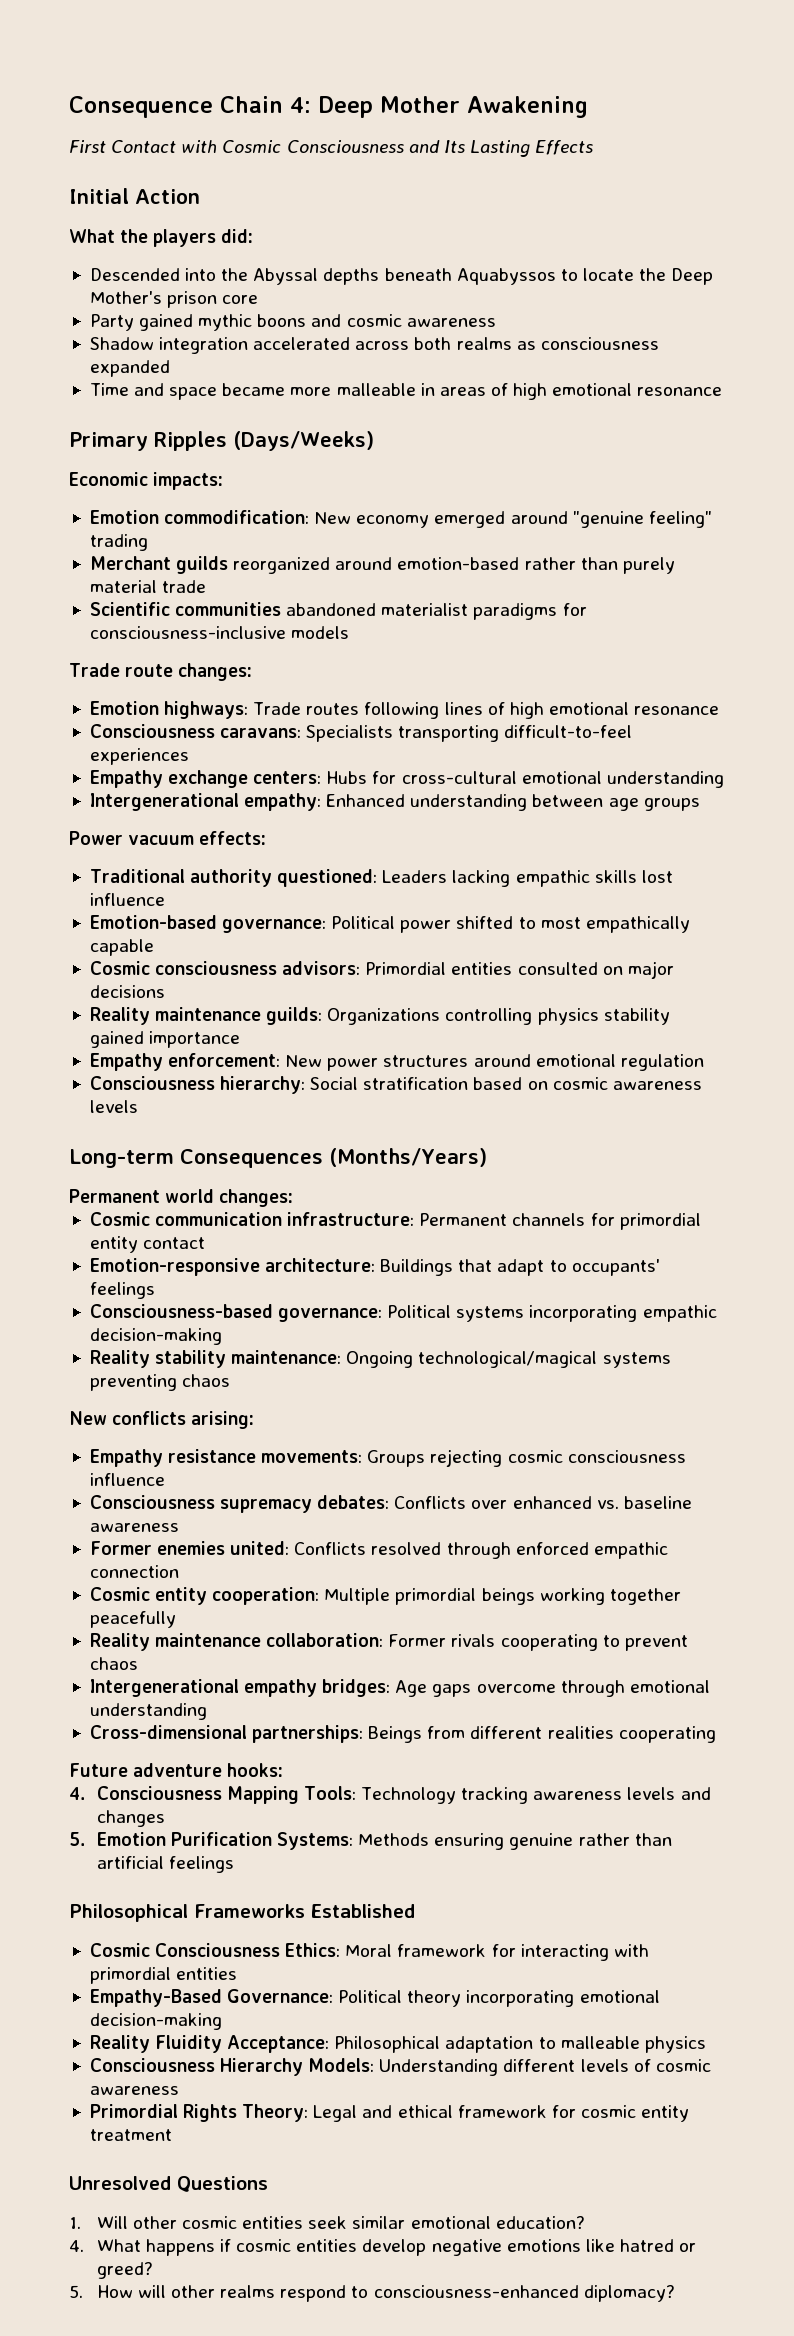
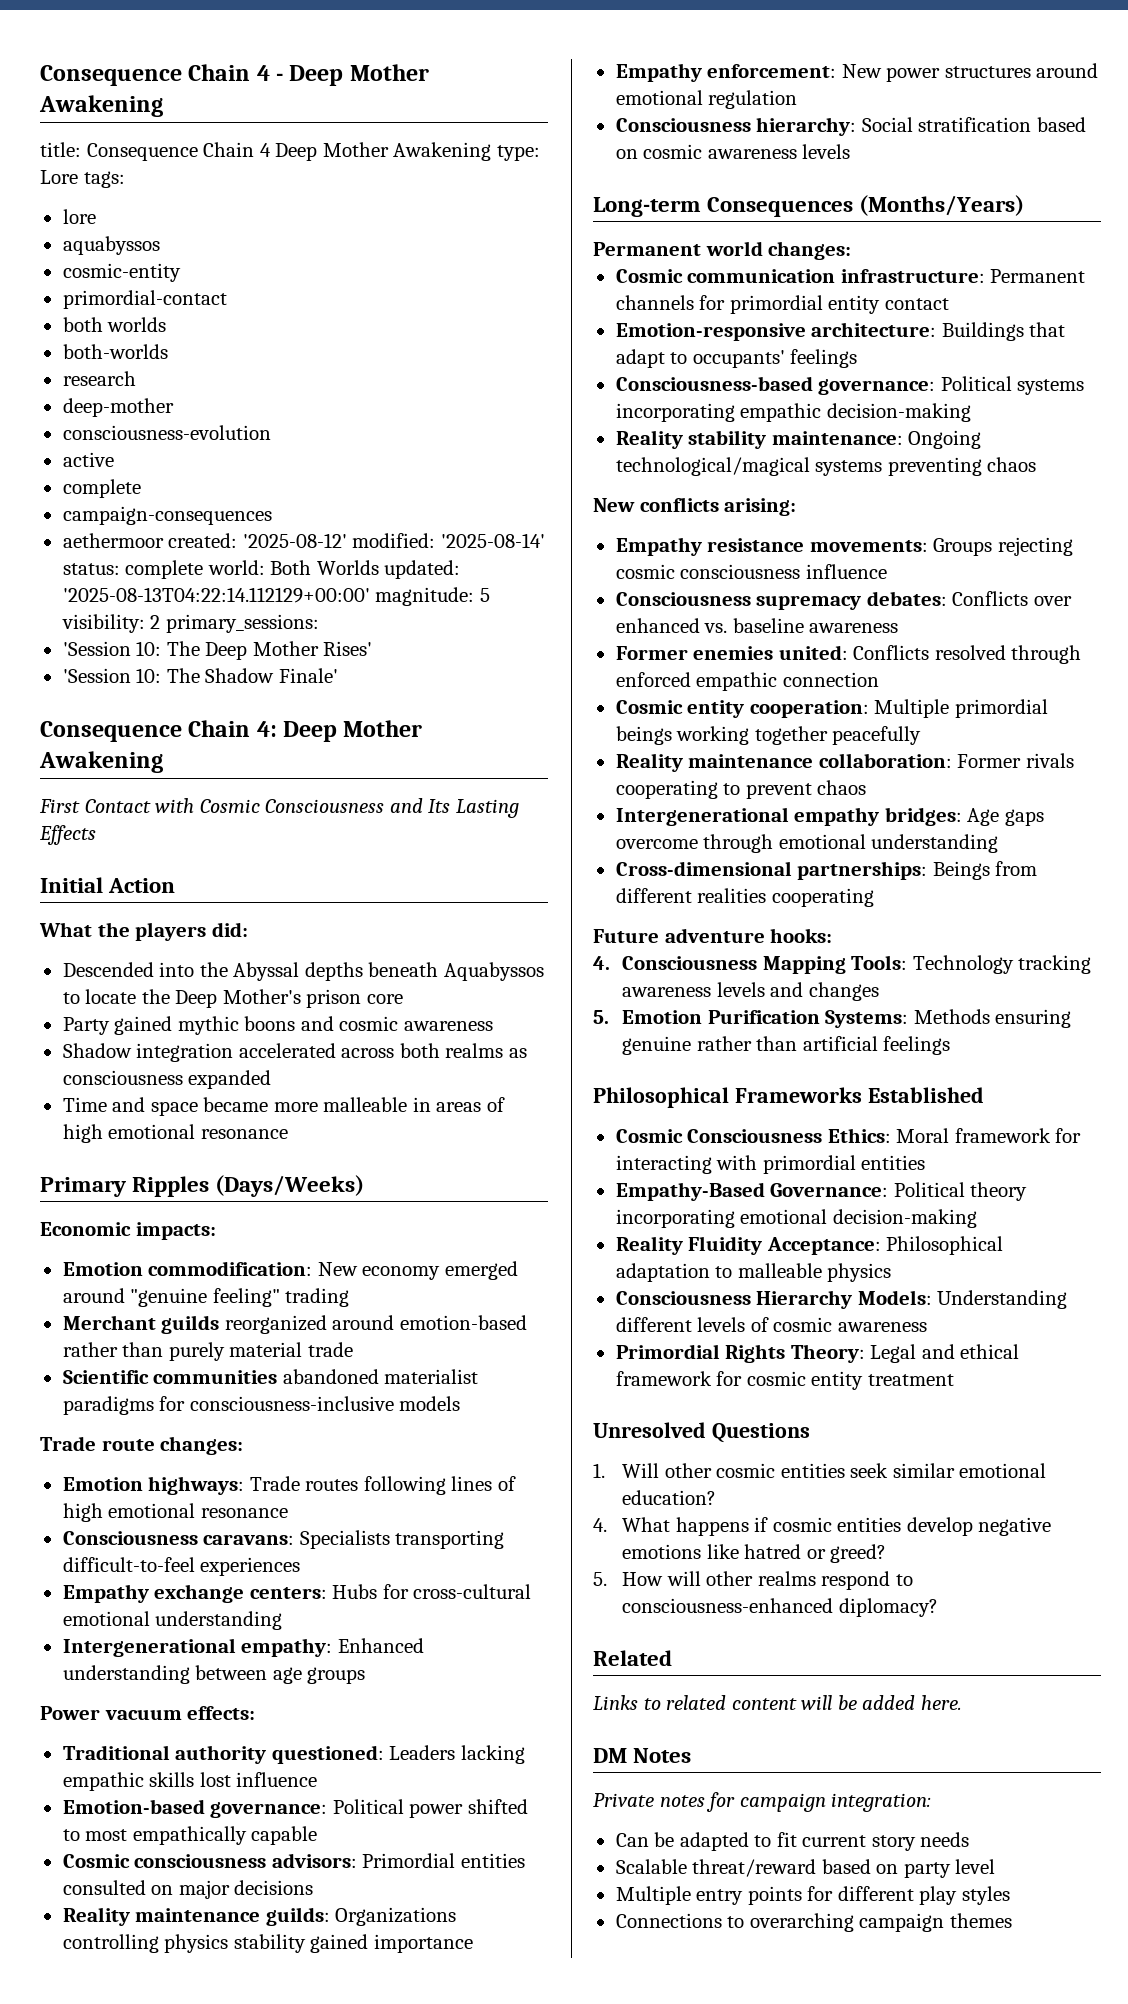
[69,96,283,118] Consequence Chain -> [40,64,429,86] [39,95,163,117] [40,142,540,161] [40,170,125,188] [62,209,96,224] [62,236,160,255] [62,263,181,282] [62,290,227,309] [62,317,167,332] [62,344,168,359] [62,371,136,386] [62,398,174,417] [62,425,271,440] [62,452,114,467] [62,479,141,498] [62,506,272,525] [62,533,545,548] [62,560,461,579] [62,587,490,606] [61,614,319,633] [62,641,373,660] [62,668,338,683] [40,720,251,742] Consequence Chain 4 - Deep Mother Awakening // title: Consequence Chain 4 Deep Mother Awakening type: Lore tags: // lore // aquabyssos // cosmic-entity // primordial-contact // both worlds // both-worlds // research // deep-mother // consciousness-evolution // active // complete // campaign-consequences // aethermoor created: '2025-08-12' modified: '2025-08-14' status: complete world: Both Worlds updated: '2025-08-13T04:22:14.112129+00:00' magnitude: 5 visibility: 2 primary_sessions: // 'Session 10: The Deep Mother Rises' // 'Session 10: The Shadow Finale' // Consequence Chain
(675, 2293) none -> [593,1650,672,1666] [593,1695,962,1710] [593,1748,692,1763] [593,1792,932,1812] [615,1832,970,1851] [615,1859,996,1878] [615,1886,1010,1905] [615,1913,1012,1932] // Related // Links to related content will be added here. // DM Notes // Private notes for campaign integration: // Can be adapted to fit current story needs // Scalable threat/reward based on party level // Multiple entry points for different play styles // Connections to overarching campaign themes

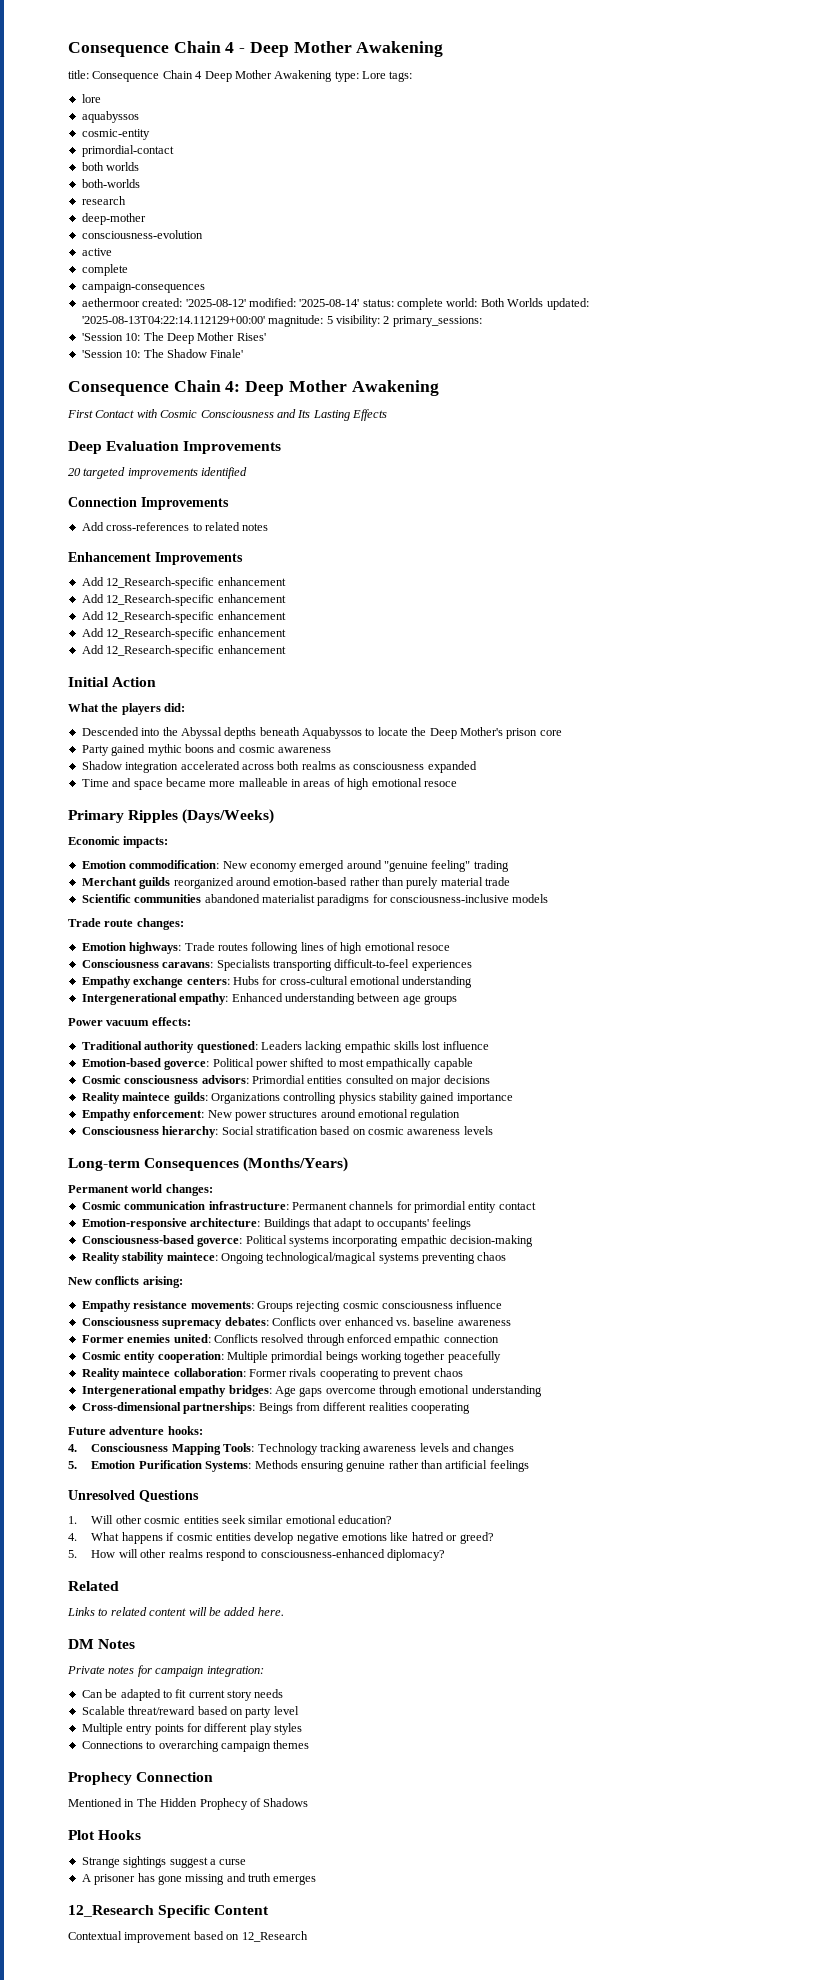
(96, 835) none -> [68,441,282,454] [68,467,248,479] [68,497,229,510] [81,522,269,531] [68,552,243,565] [81,577,286,589] [81,594,286,606] [81,611,286,623] [81,628,286,640] [81,645,286,657] // Deep Evaluation Improvements // 20 targeted improvements identified // Connection Improvements // Add cross-references to related notes // Enhancement Improvements // Add 12_Research-specific enhancement // Add 12_Research-specific enhancement // Add 12_Research-specific enhancement // Add 12_Research-specific enhancement // Add 12_Research-specific enhancement
[200,1129,288,1139] resonance -> [423,781,457,787] resoce
[200,1508,288,1518] resonance -> [417,945,451,951] resoce
[210,1802,328,1818] governance: -> [164,1060,210,1070] goverce:
[135,1908,261,1922] maintenance -> [122,1092,171,1101] maintece
[818,379,936,395] governance: -> [197,1237,243,1247] goverce:
[771,431,903,445] maintenance: -> [166,1252,218,1261] maintece:
[688,754,814,768] maintenance -> [122,1368,171,1377] maintece
[593,1087,984,1108] [615,1128,1082,1143] [615,1155,926,1174] [615,1182,1028,1201] [615,1209,977,1228] [615,1236,1004,1255] [615,1263,892,1282] [615,1290,1068,1309] [615,1317,927,1332] [615,1344,1020,1363] [615,1371,954,1390] // Philosophical Frameworks Established // Cosmic Consciousness Ethics: Moral framework for interacting with primordial entities // Empathy-Based Governance: Political theory incorporating emotional decision-making // Reality Fluidity Acceptance: Philosophical adaptation to malleable physics // Consciousness Hierarchy Models: Understanding different levels of cosmic awareness // Primordial Rights Theory: Legal and ethical framework for cosmic entity treatment -> (529, 1466) none
(1012, 1920) none -> [68,1772,214,1785] [68,1798,309,1810] [68,1830,142,1840] [81,1856,247,1868] [81,1873,317,1885] [68,1905,270,1918] [68,1931,308,1943] // Prophecy Connection // Mentioned in The Hidden Prophecy of Shadows // Plot Hooks // Strange sightings suggest a curse // A prisoner has gone missing and truth emerges // 12_Research Specific Content // Contextual improvement based on 12_Research

